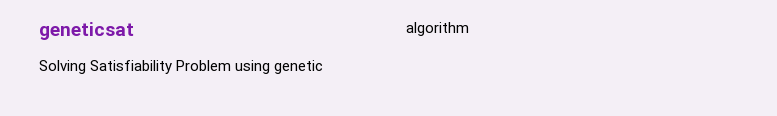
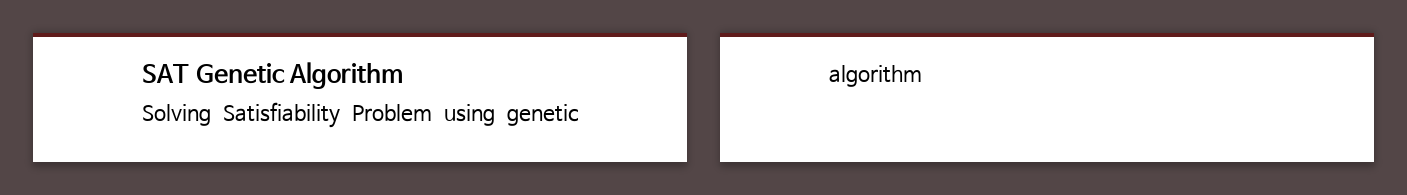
[39,22,134,40] geneticsat -> [142,62,404,89] SAT Genetic Algorithm

